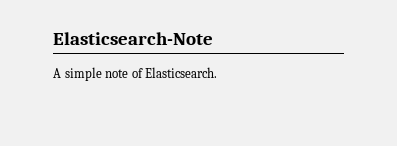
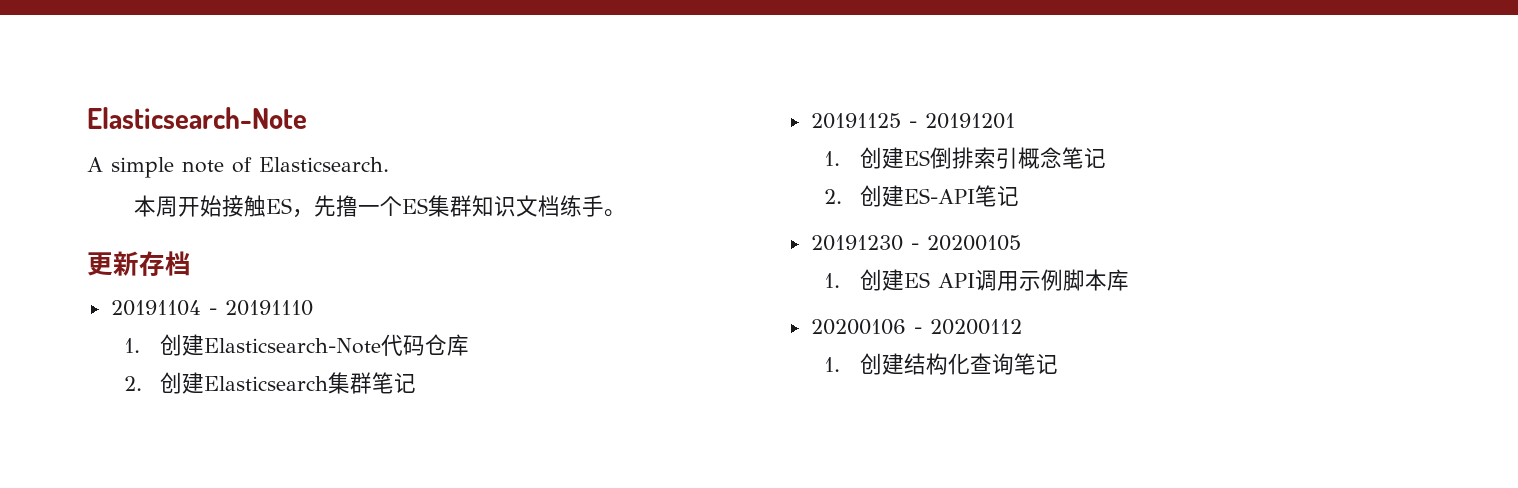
(218, 72) none -> [134,195,627,218] [87,251,191,276] [110,300,313,316] [123,334,470,356] [123,372,417,394] [810,113,1015,129] [823,147,1107,169] [823,185,1020,207] [810,235,1021,251] [823,269,1130,291] [810,319,1022,335] [823,353,1059,375] // 本周开始接触ES，先撸一个ES集群知识文档练手。 // 更新存档 // 20191104 - 20191110 // 1.创建Elasticsearch-Note代码仓库 // 2.创建Elasticsearch集群笔记 // 20191125 - 20191201 // 1.创建ES倒排索引概念笔记 // 2.创建ES-API笔记 // 20191230 - 20200105 // 1.创建ES API调用示例脚本库 // 20200106 - 20200112 // 1.创建结构化查询笔记

